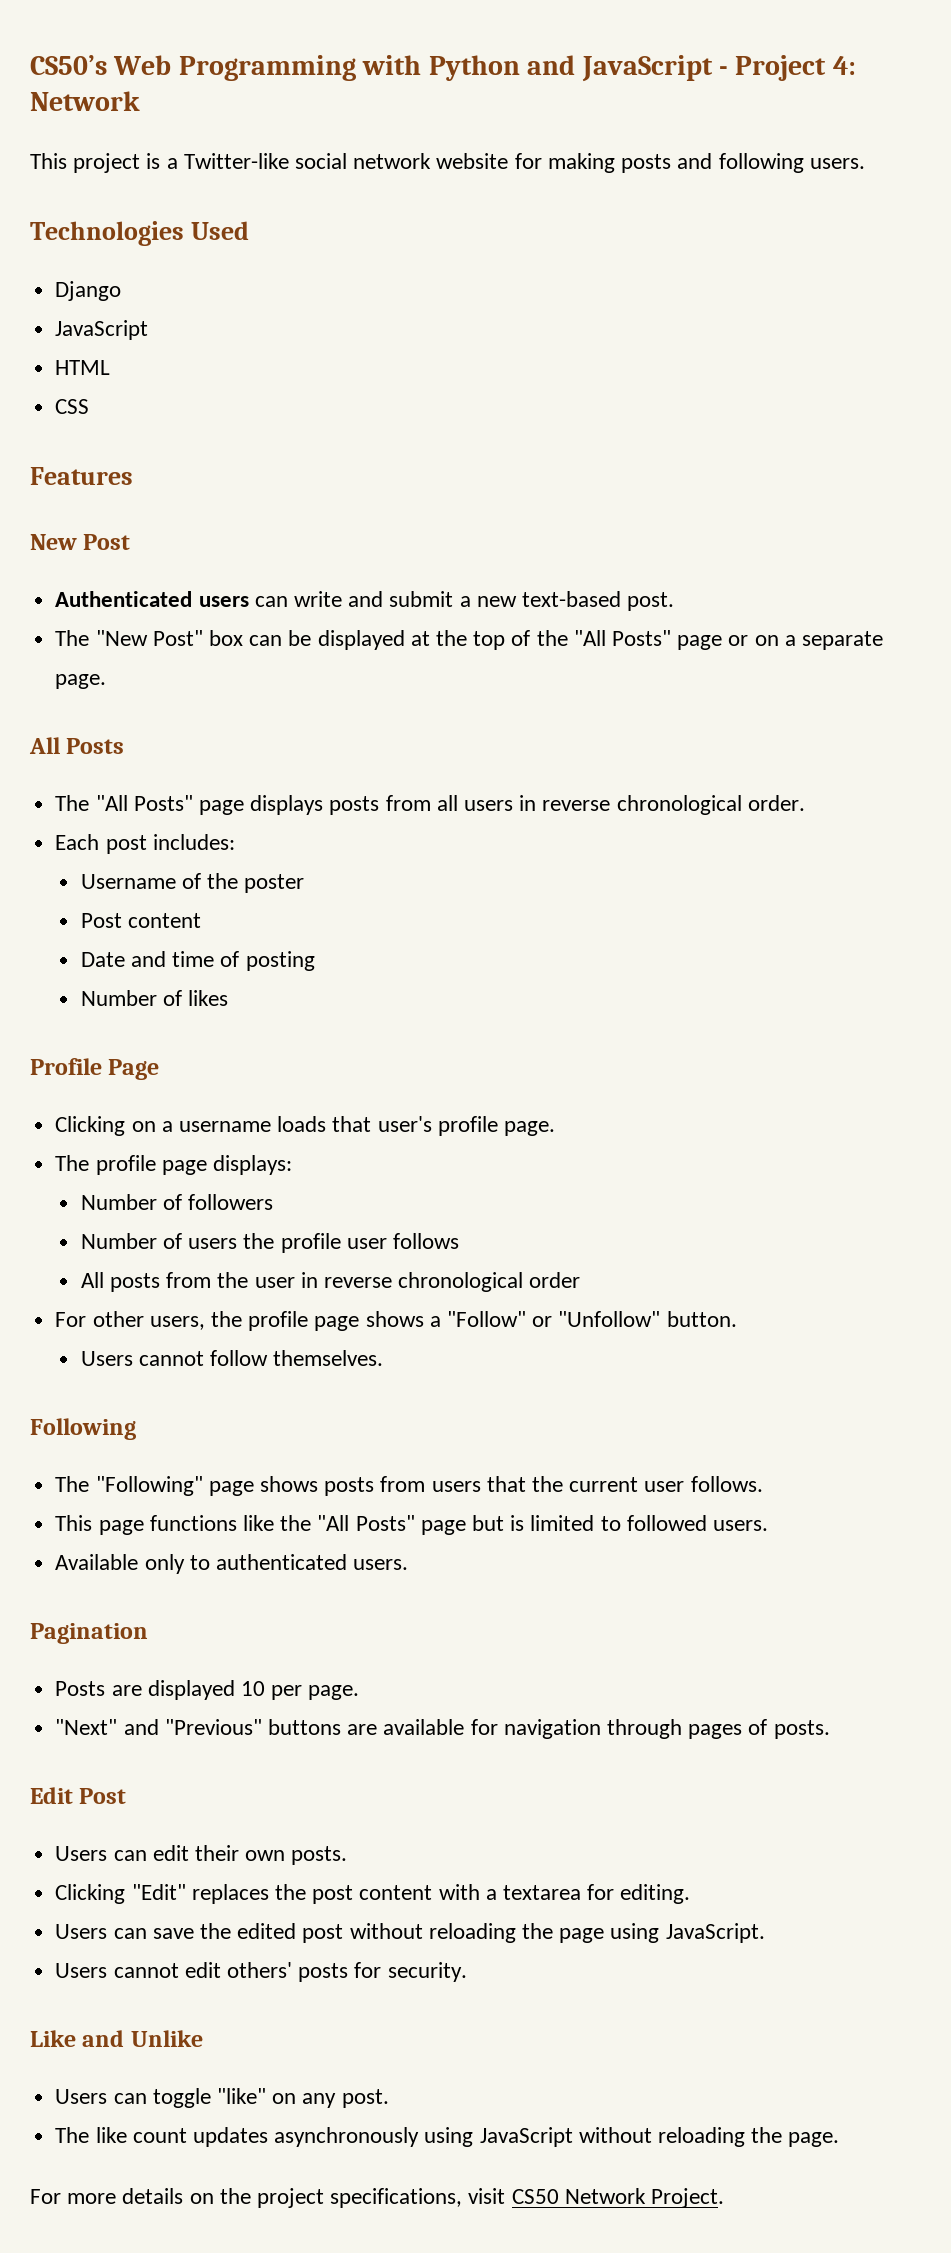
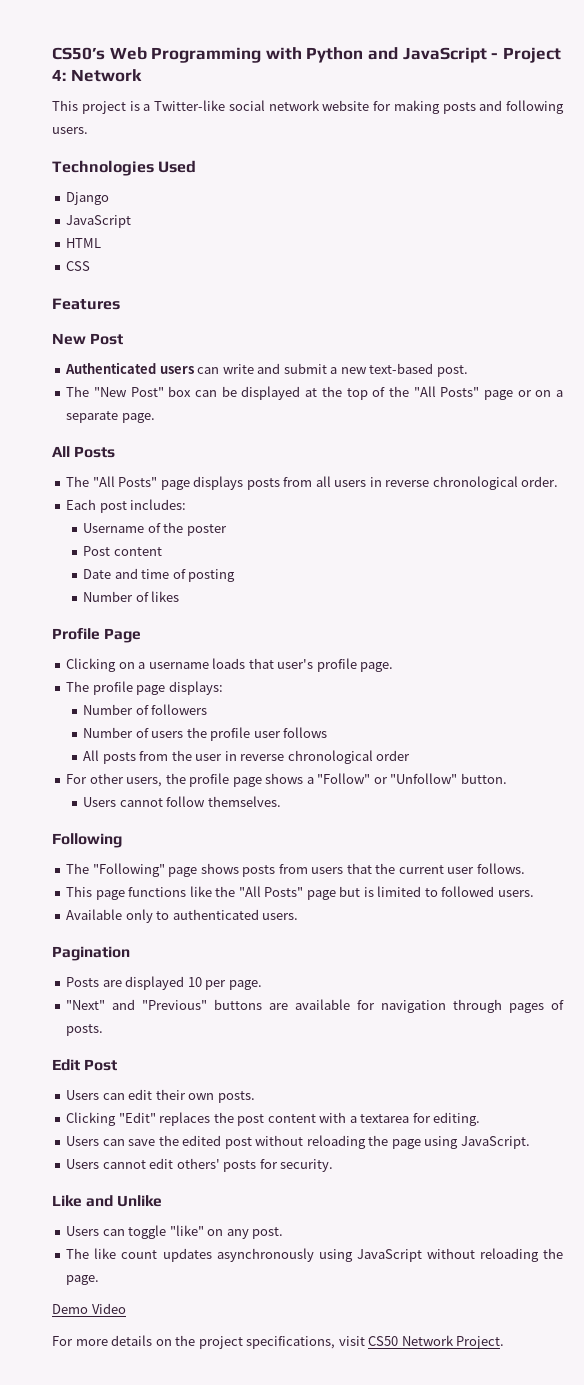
(840, 2139) none -> [52,1303,126,1314] // Demo Video

